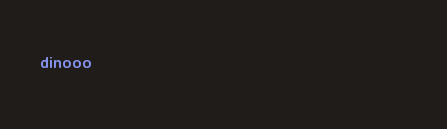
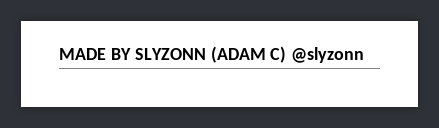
[40,57,92,68] dinooo -> [59,46,365,63] MADE BY SLYZONN (ADAM C) @slyzonn

